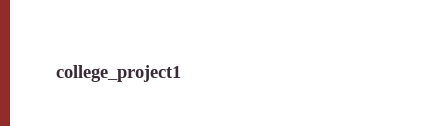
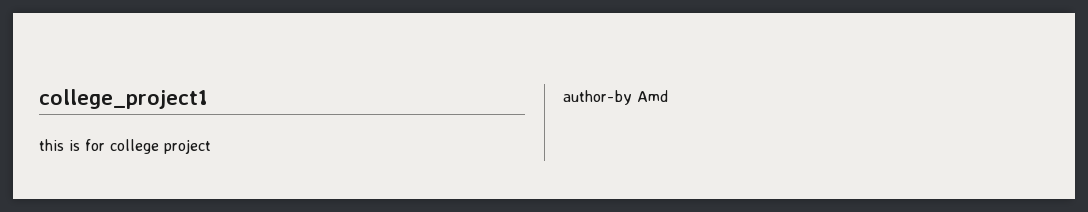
(181, 73) none -> [39,139,211,154] [563,90,668,105] // this is for college project // author-by Amd

